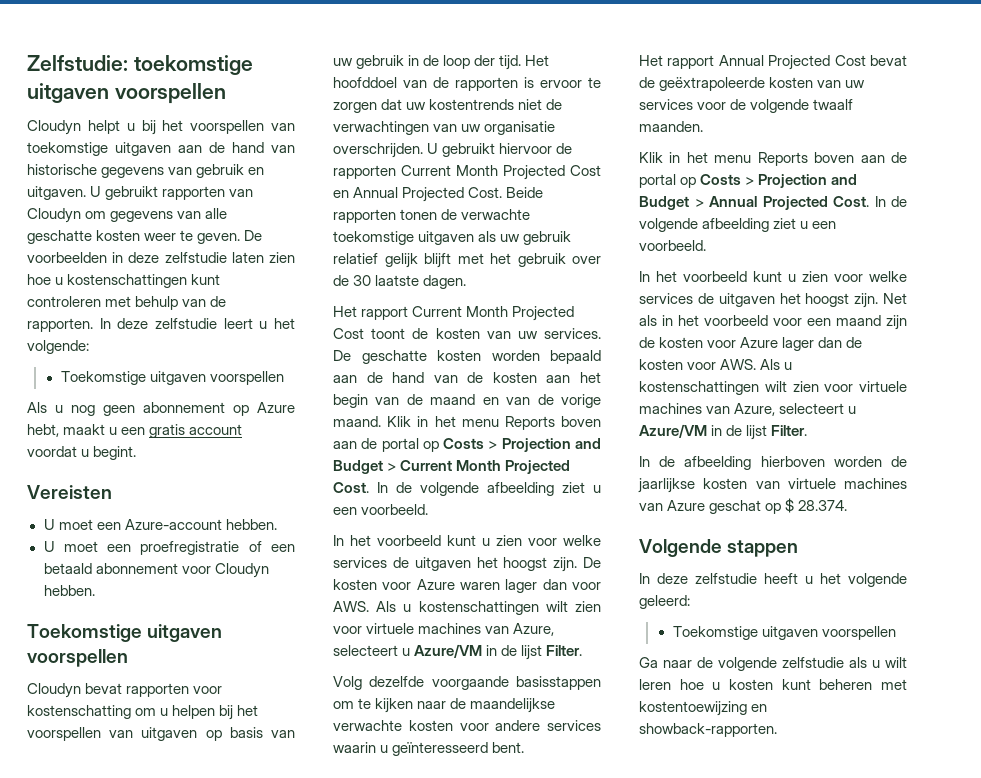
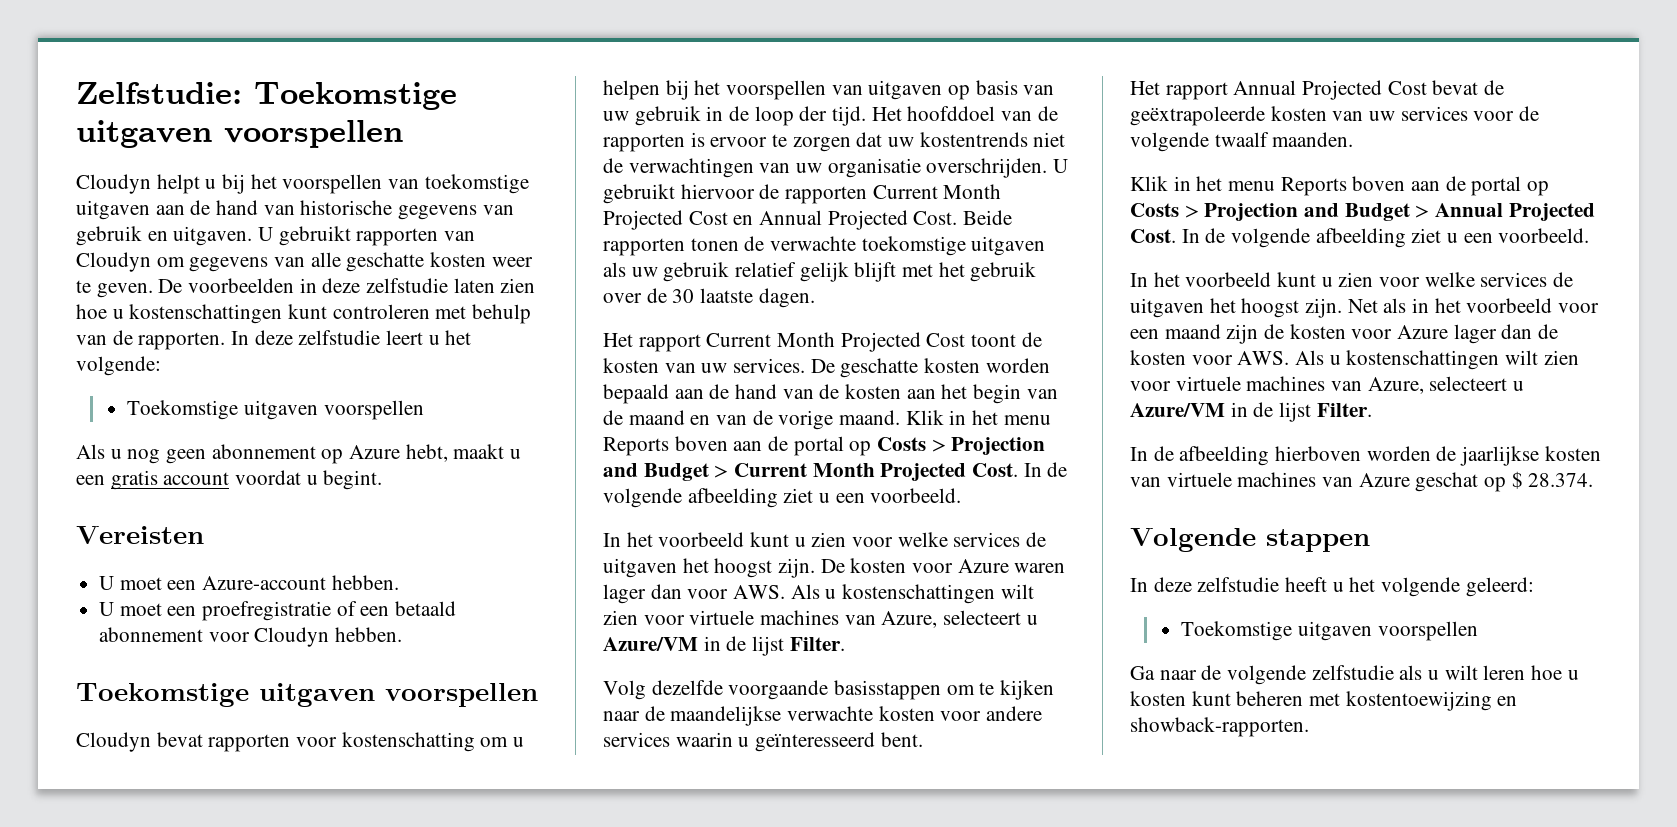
[133,55,253,75] toekomstige -> [254,82,457,110] Toekomstige

